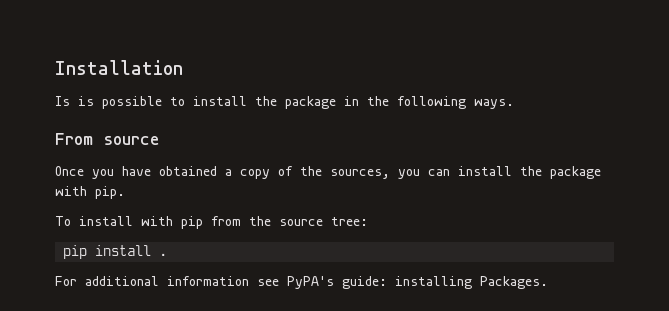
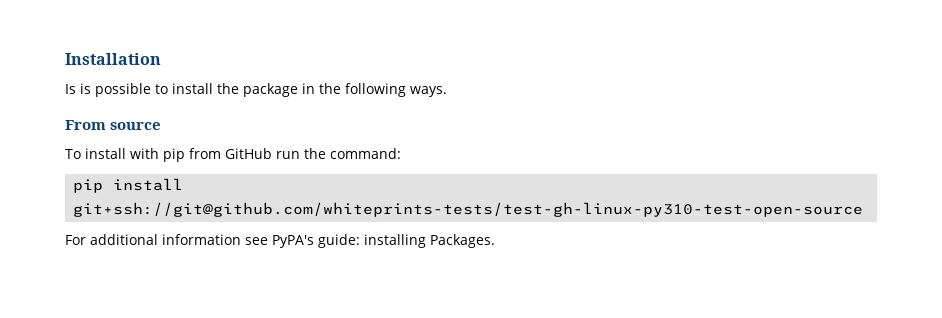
[55,166,601,179] [55,186,125,199] // Once you have obtained a copy of the sources, you can install the package with pip. -> (162, 126) none
[249,216,368,226] the source tree: -> [224,148,401,159] GitHub run the command:
[159,253,168,256] . -> [73,202,864,217] git+ssh://git@github.com/whiteprints-tests/test-gh-linux-py310-test-open-source

